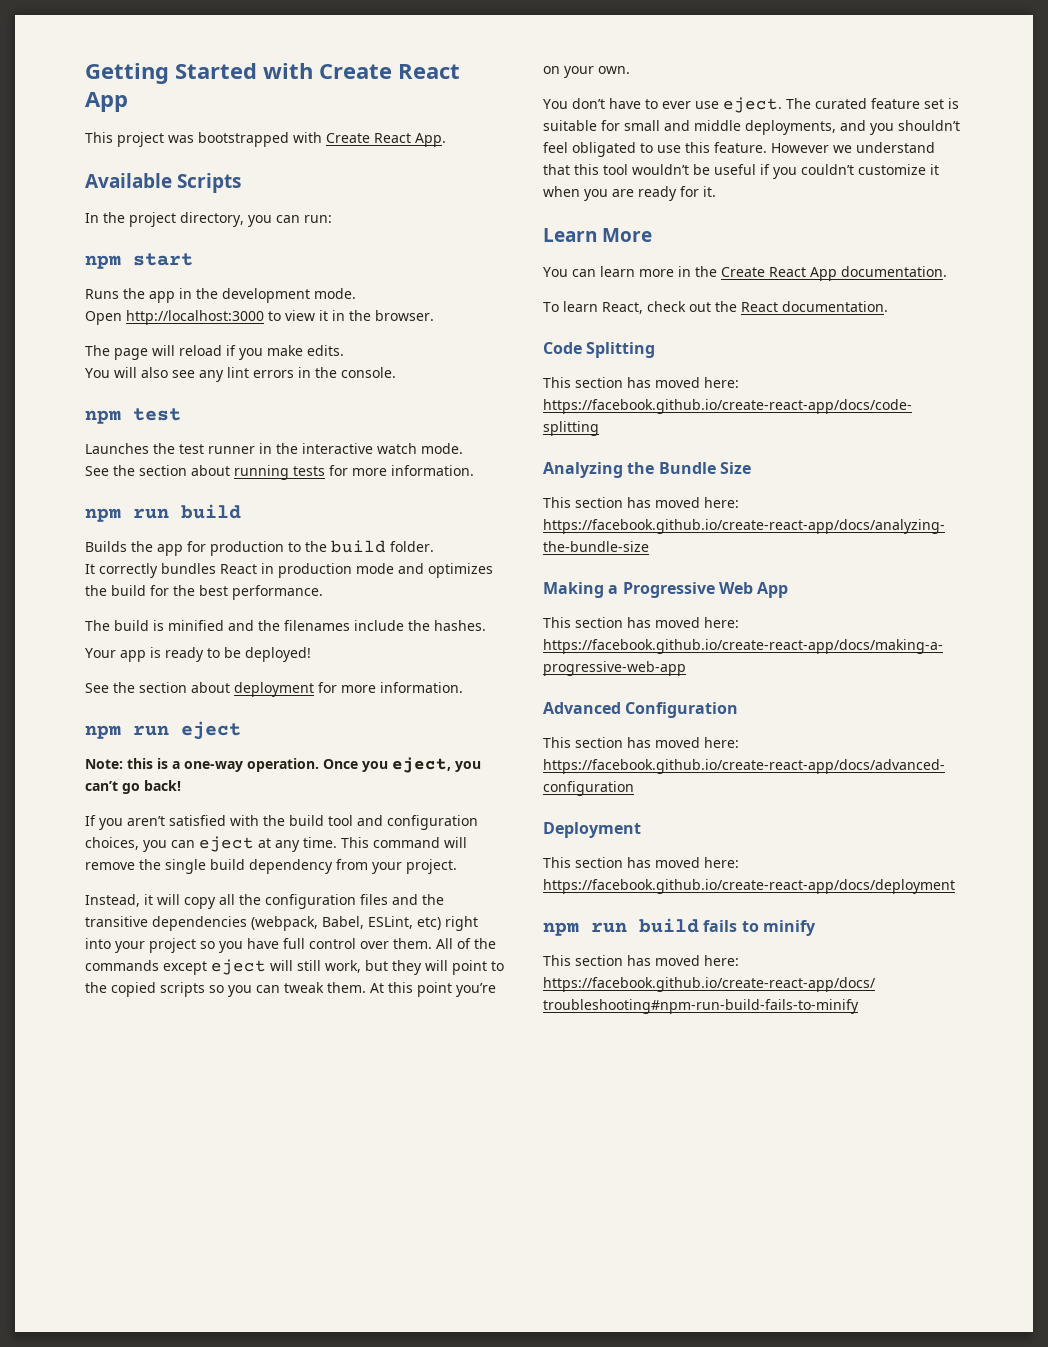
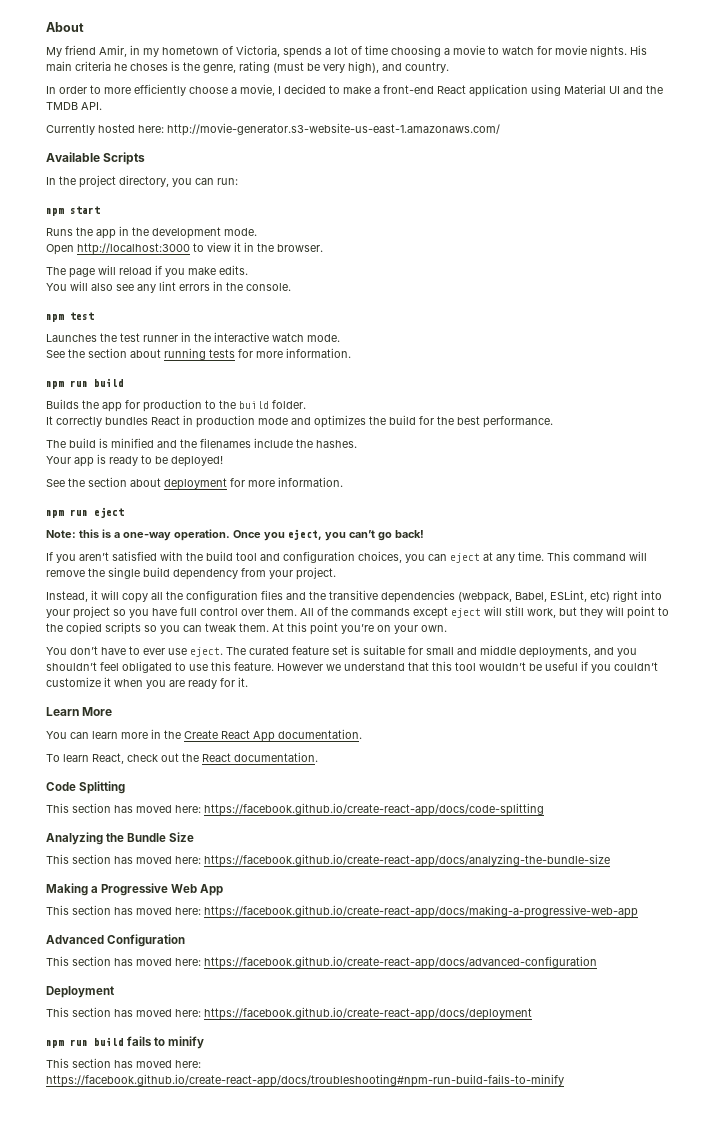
[85,63,460,84] [85,92,128,112] [85,132,446,147] Getting Started with Create React App // This project was bootstrapped with Create React App. -> [46,22,84,32] [46,45,647,58] [46,61,449,73] [46,84,663,97] [46,102,102,110] [46,123,500,136] About // My friend Amir, in my hometown of Victoria, spends a lot of time choosing a movie to watch for movie nights. His main criteria he choses is the genre, rating (must be very high), and country. // In order to more efficiently choose a movie, I decided to make a front-end React application using Material UI and the TMDB API. // Currently hosted here: http://movie-generator.s3-website-us-east-1.amazonaws.com/

